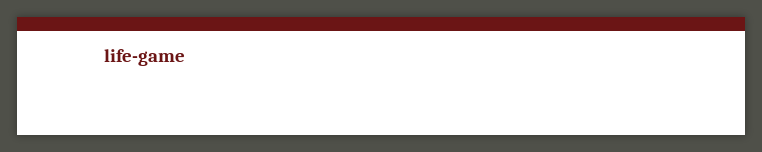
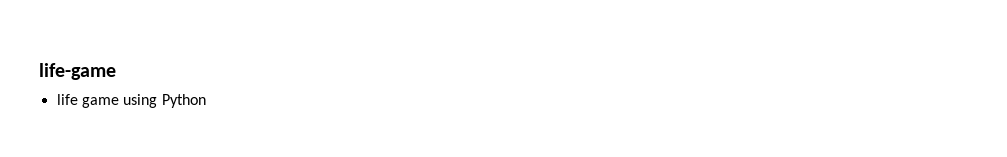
(185, 57) none -> [56,94,206,108] // life game using Python

